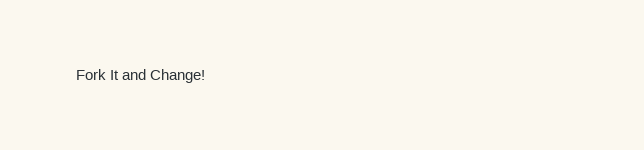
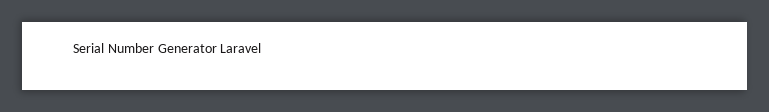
[76,69,206,83] Fork It and Change! -> [73,43,262,53] Serial Number Generator Laravel

